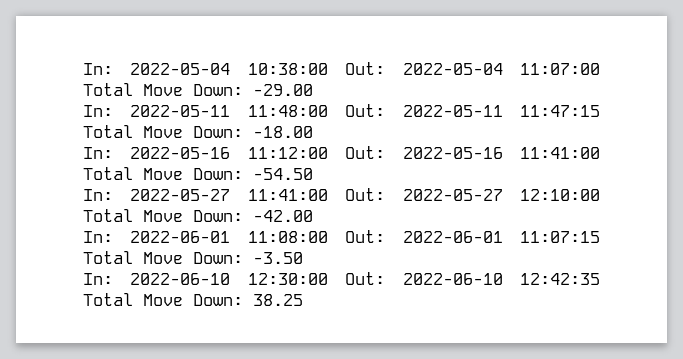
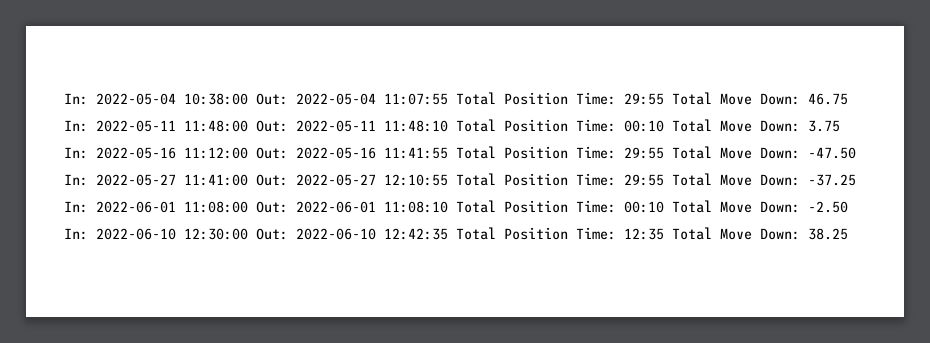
[520,63,600,75] [83,83,313,96] 11:07:00 Total Move Down: -29.00 -> [384,92,848,105] 11:07:55 Total Position Time: 29:55 Total Move Down: 46.75
[520,105,600,117] [83,125,313,138] 11:47:15 Total Move Down: -18.00 -> [384,119,840,132] 11:48:10 Total Position Time: 00:10 Total Move Down: 3.75
[520,147,600,159] [83,167,313,180] 11:41:00 Total Move Down: -54.50 -> [384,146,856,159] 11:41:55 Total Position Time: 29:55 Total Move Down: -47.50
[520,189,600,201] [83,209,313,222] 12:10:00 Total Move Down: -42.00 -> [384,173,856,186] 12:10:55 Total Position Time: 29:55 Total Move Down: -37.25
[520,231,600,243] [83,251,303,264] 11:07:15 Total Move Down: -3.50 -> [384,200,848,213] 11:08:10 Total Position Time: 00:10 Total Move Down: -2.50
(133, 299) none -> [504,227,712,240] Position Time: 12:35 Total

